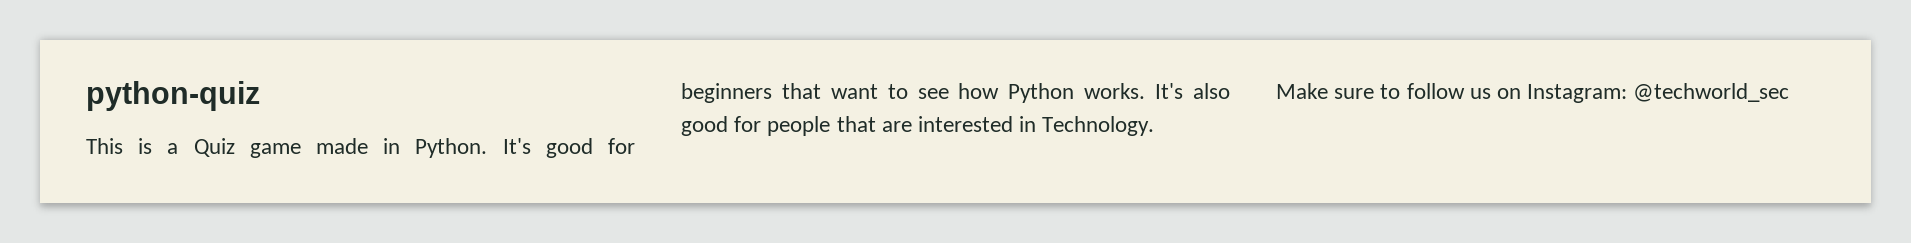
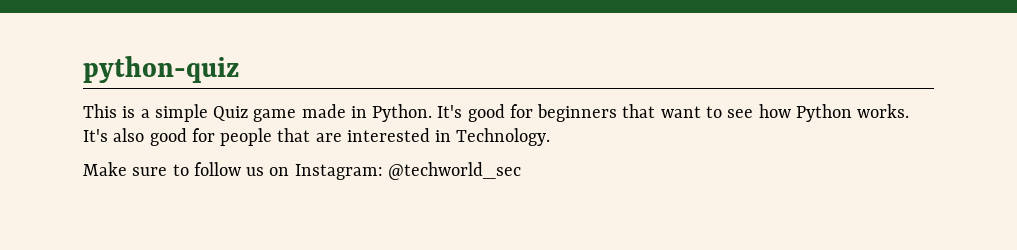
(179, 148) none -> [154,104,208,122] simple

